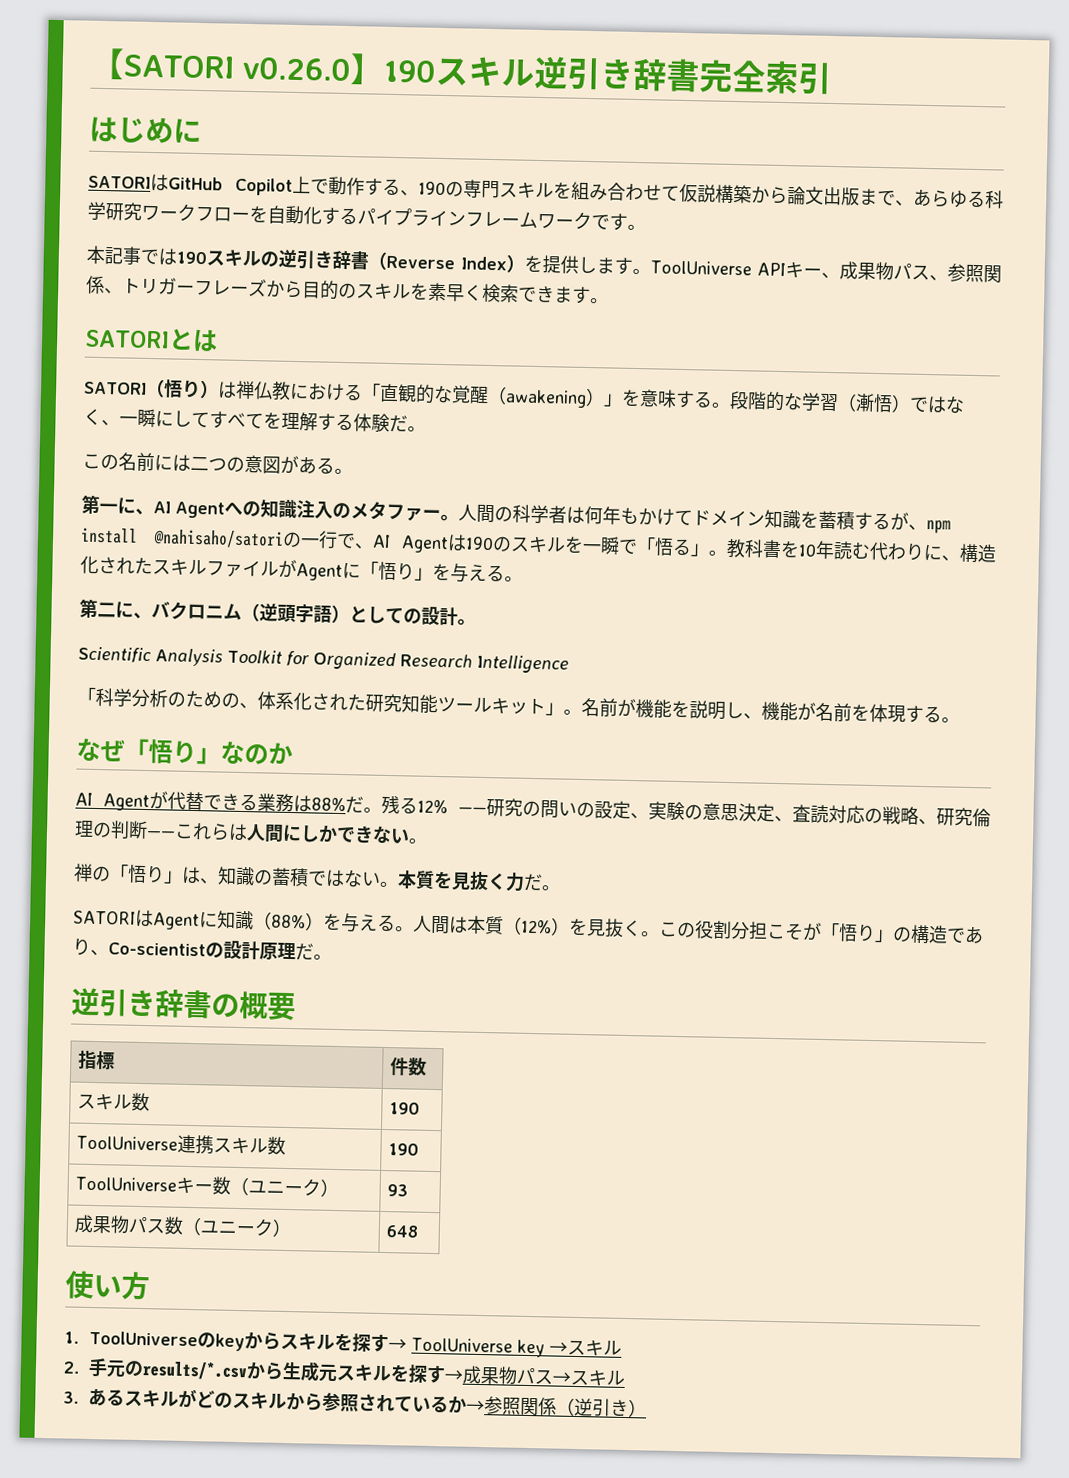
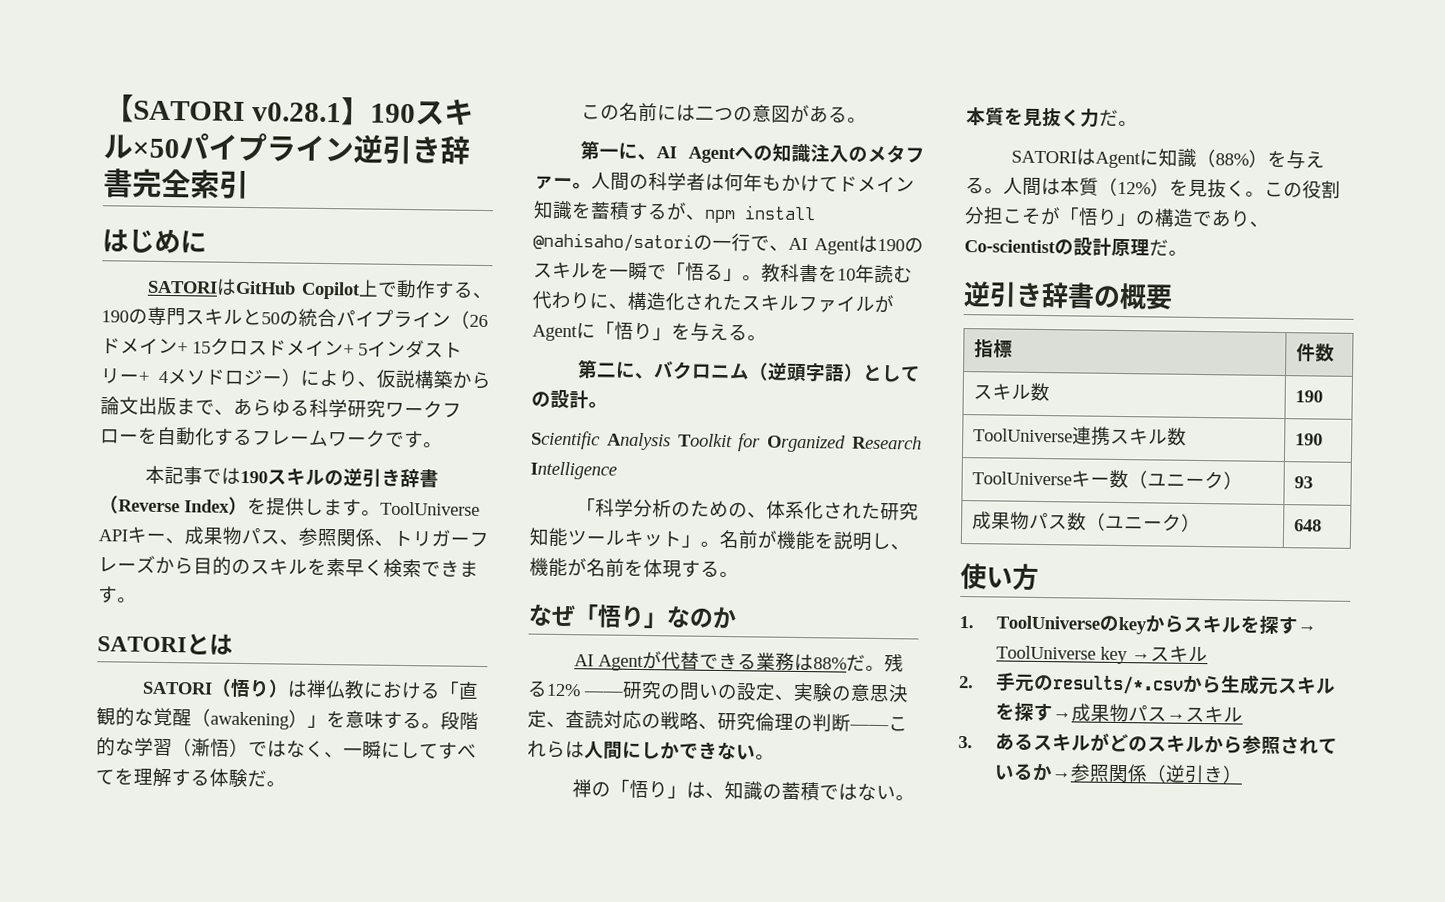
[241,56,351,82] v0.26.0 -> [251,102,342,123] v0.28.1
(535, 73) none -> [132,132,354,162] ×50パイプライン
[553,181,680,201] を組み合わせて -> [242,308,488,329] [101,337,463,359] [100,368,377,388] と50の統合パイプライン（26ドメイン+ 15クロスドメイン+ 5インダストリー+ 4メソドロジー）により、
[357,207,466,227] パイプライン -> (253, 437) none

